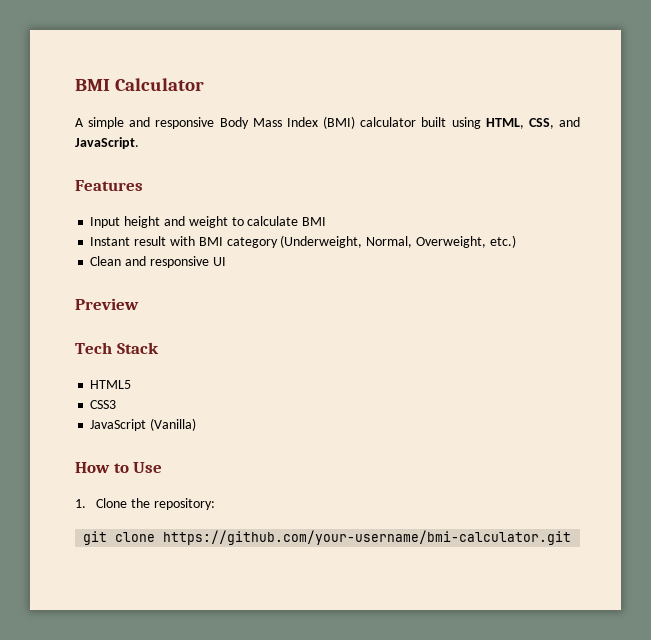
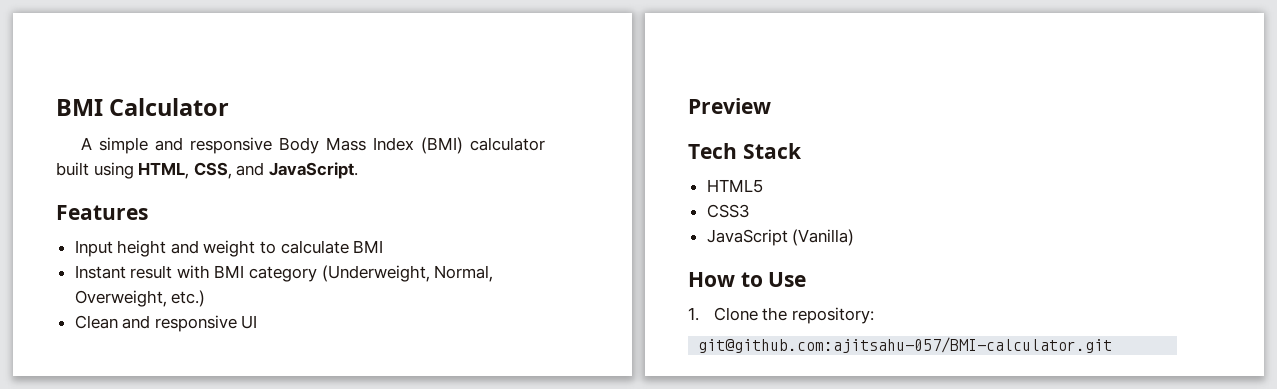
[83,530,572,545] git clone https://github.com/your-username/bmi-calculator.git -> [698,337,1113,353] git@github.com:ajitsahu-057/BMI-calculator.git

